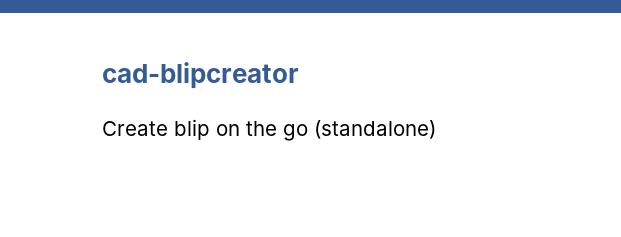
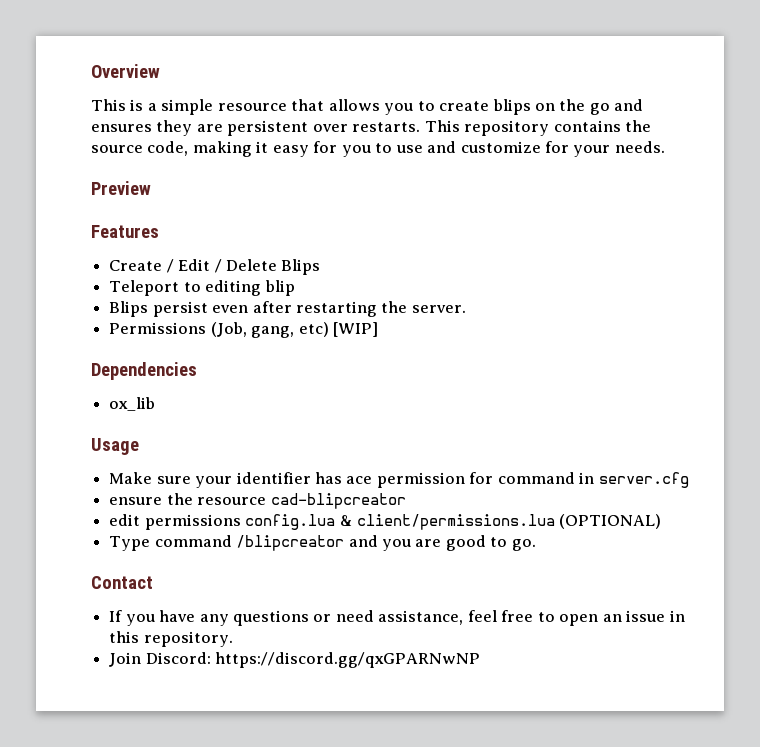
[102,62,299,89] [102,119,436,141] cad-blipcreator // Create blip on the go (standalone) -> [91,64,160,78] [91,99,644,115] [91,120,652,136] [91,141,665,157] [91,181,151,195] [91,225,159,238] [109,259,321,275] [109,280,295,296] [109,301,466,317] [109,322,378,338] [91,362,197,380] [109,397,156,411] [91,438,139,455] [109,472,689,488] [109,493,406,509] [109,514,662,530] [109,535,536,551] [91,576,153,589] [109,610,685,626] [109,631,233,647] [109,652,481,668] Overview // This is a simple resource that allows you to create blips on the go and ensures they are persistent over restarts. This repository contains the source code, making it easy for you to use and customize for your needs. // Preview // Features // Create / Edit / Delete Blips // Teleport to editing blip // Blips persist even after restarting the server. // Permissions (Job, gang, etc) [WIP] // Dependencies // ox_lib // Usage // Make sure your identifier has ace permission for command in server.cfg // ensure the resource cad-blipcreator // edit permissions config.lua & client/permissions.lua (OPTIONAL) // Type command /blipcreator and you are good to go. // Contact // If you have any questions or need assistance, feel free to open an issue in this repository. // Join Discord: https://discord.gg/qxGPARNwNP

